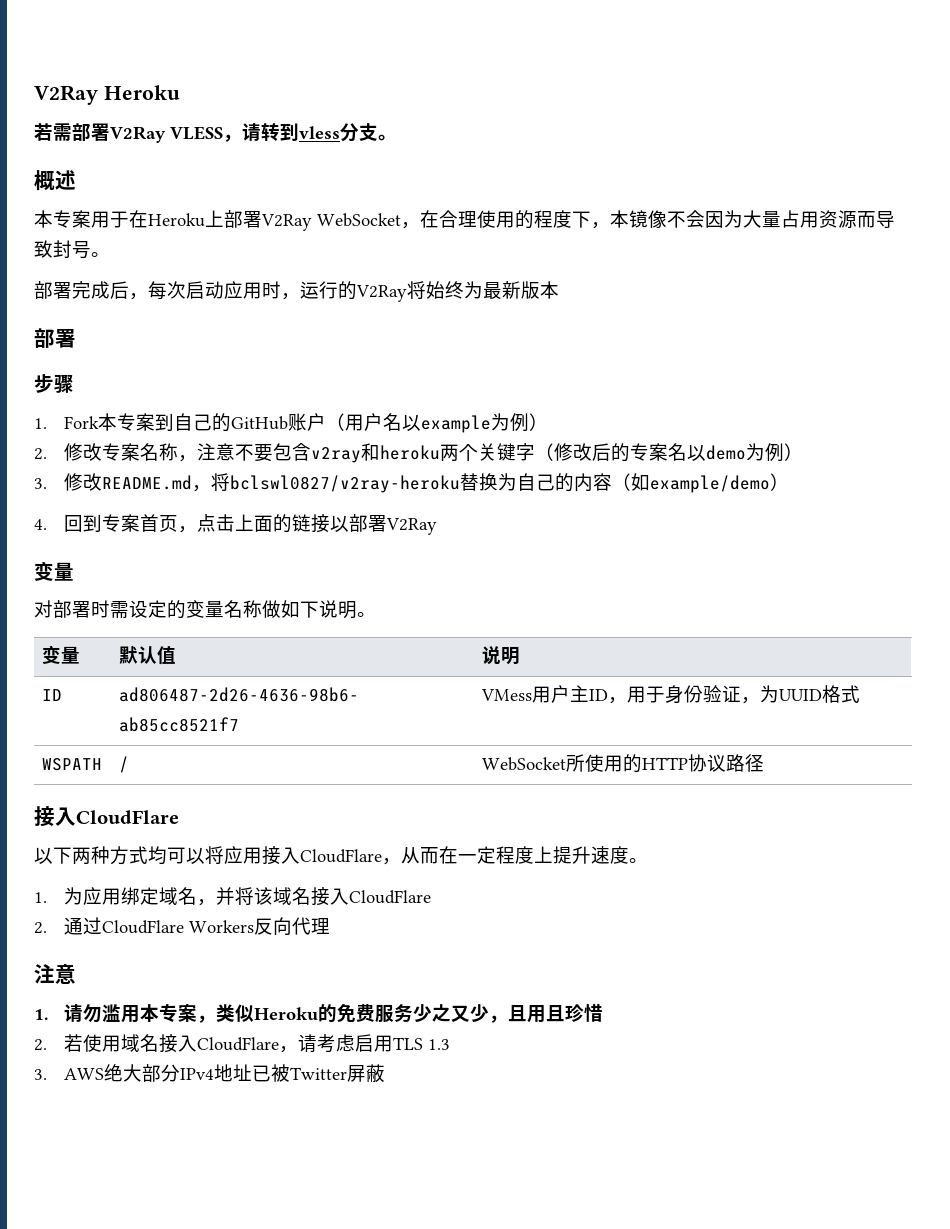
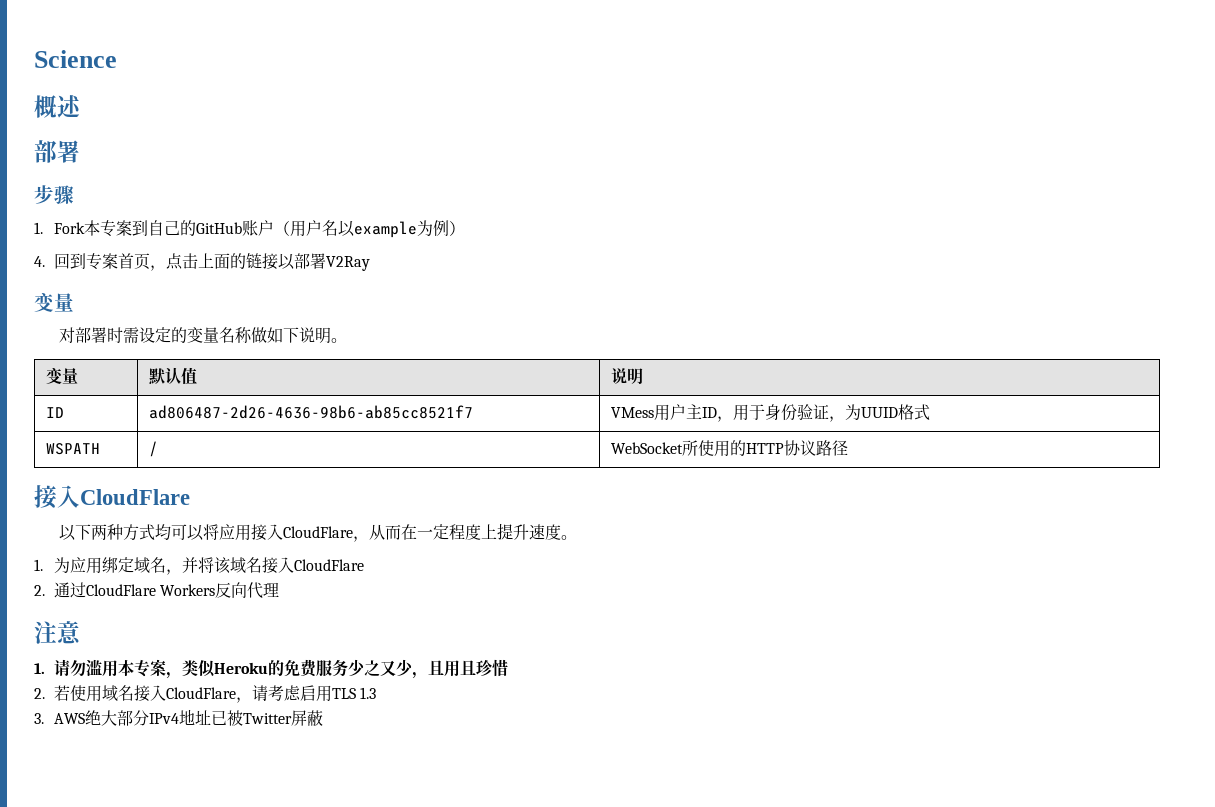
[34,85,180,105] [34,123,397,143] [34,170,76,191] [34,210,895,231] [34,240,110,259] [34,281,559,302] V2Ray Heroku // 若需部署V2Ray VLESS，请转到vless分支。 // 概述 // 本专案用于在Heroku上部署V2Ray WebSocket，在合理使用的程度下，本镜像不会因为大量占用资源而导致封号。 // 部署完成后，每次启动应用时，运行的V2Ray将始终为最新版本 -> [34,50,117,68] [34,95,81,118] Science // 概述
[34,443,803,463] [34,473,789,493] // 2.修改专案名称，注意不要包含v2ray和heroku两个关键字（修改后的专案名以demo为例） // 3.修改README.md，将bclswl0827/v2ray-heroku替换为自己的内容（如example/demo） -> (465, 228) none

